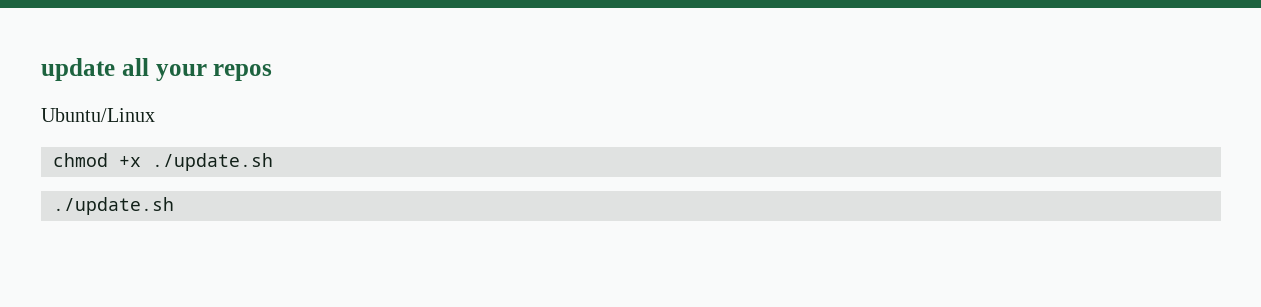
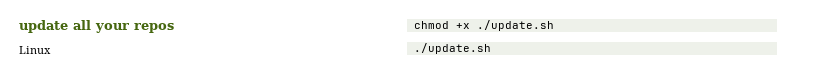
[41,108,155,122] Ubuntu/Linux -> [19,46,51,54] Linux

